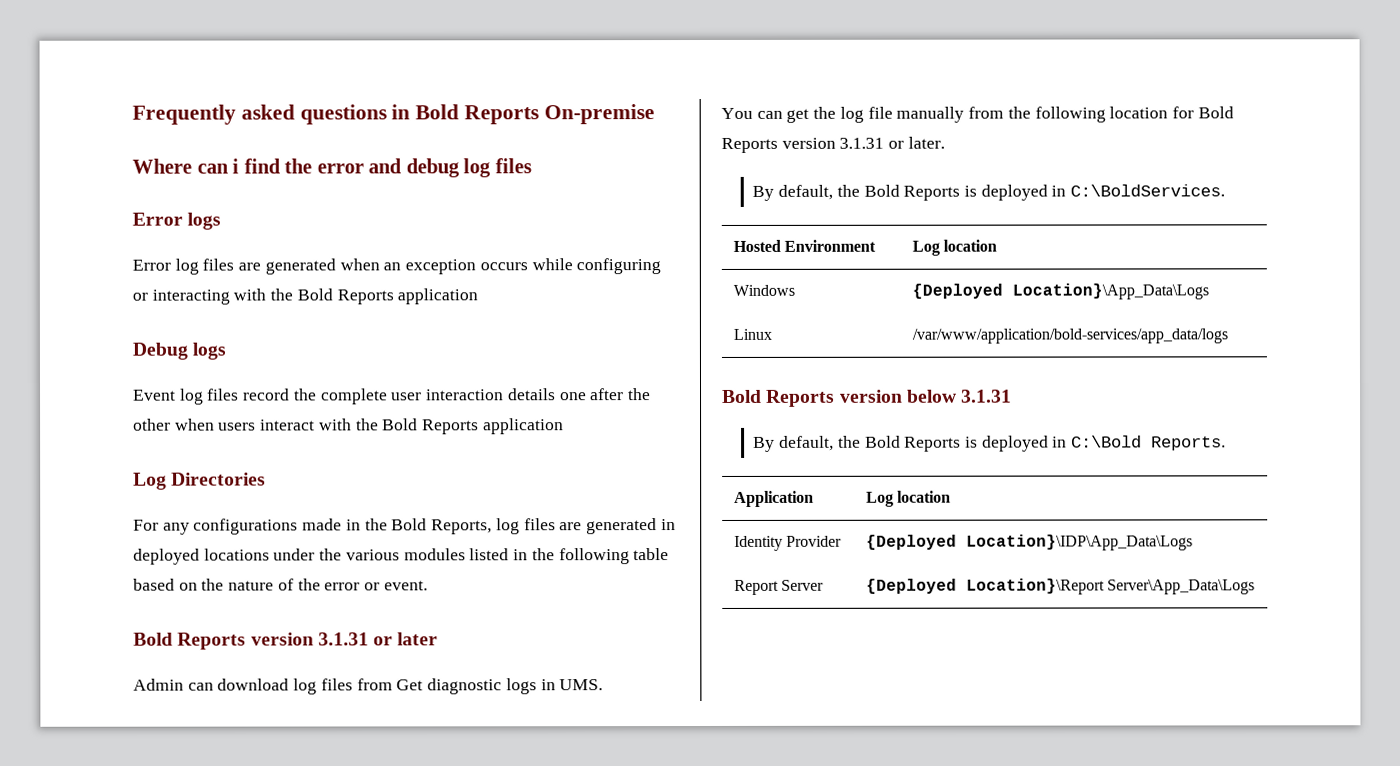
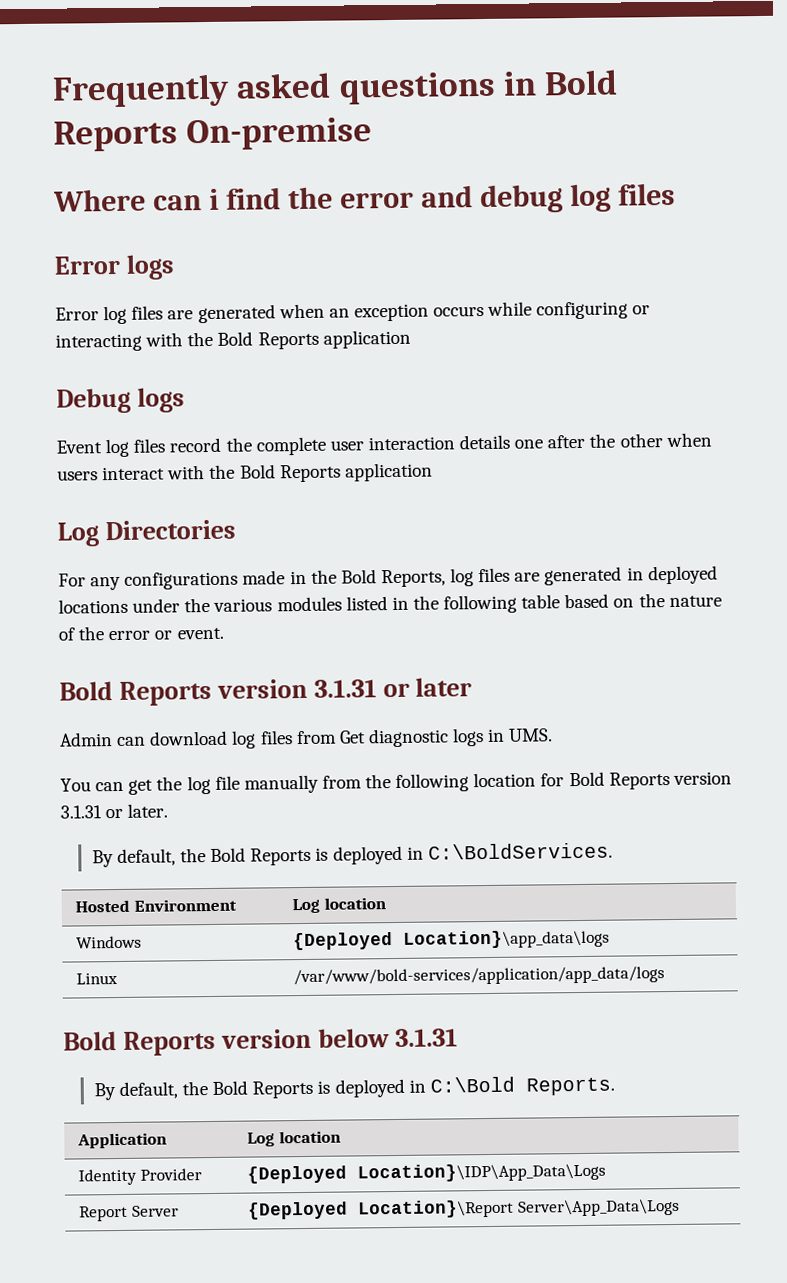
[1011,283,1209,300] Location}\App_Data\Logs -> [403,929,611,949] Location}\app_data\logs
[911,328,1228,344] /var/www/application/bold-services/app_data/logs -> [293,966,666,987] /var/www/bold-services/application/app_data/logs

